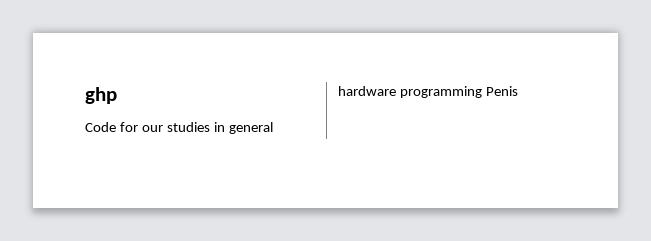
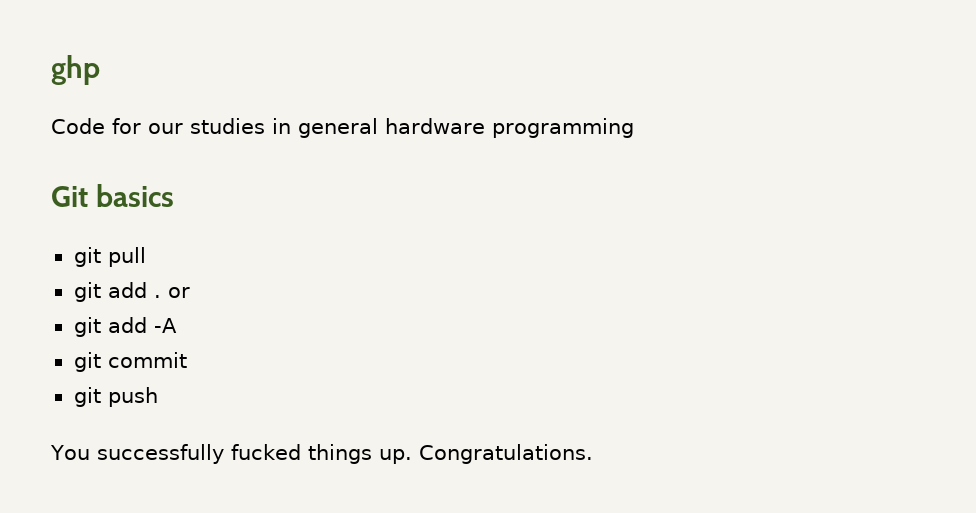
[485,86,518,96] Penis -> [51,184,175,207] [73,247,146,267] [73,282,190,302] [73,317,177,337] [73,352,187,372] [73,387,158,407] [50,444,593,464] // Git basics // git pull // git add . or // git add -A // git commit // git push // You successfully fucked things up. Congratulations.

